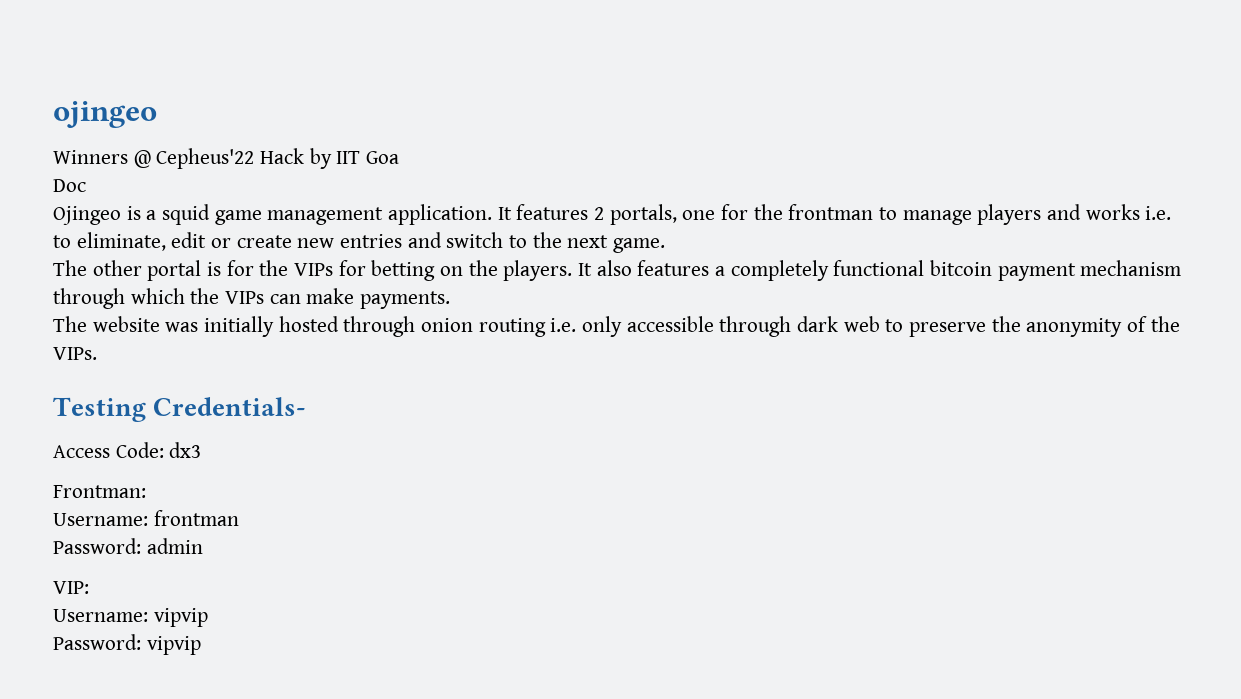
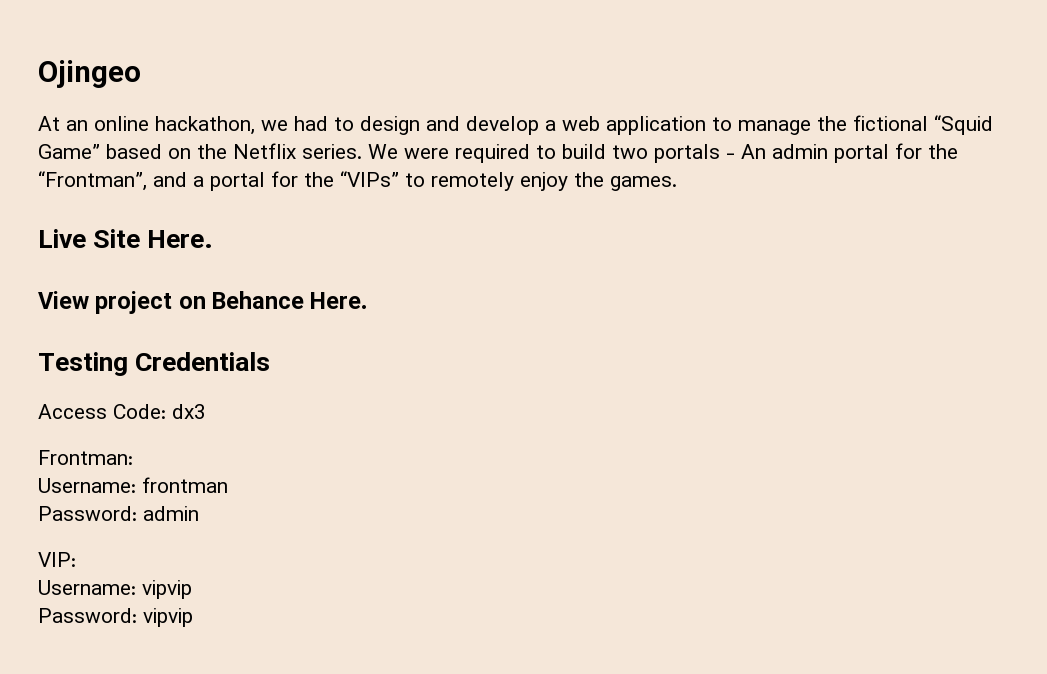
[53,101,157,128] [53,148,400,169] [53,179,86,192] [53,204,1172,225] [53,232,666,253] [53,260,1182,281] [53,288,451,309] [53,316,1180,337] [53,347,97,360] ojingeo // Winners @ Cepheus'22 Hack by IIT Goa // Doc // Ojingeo is a squid game management application. It features 2 portals, one for the frontman to manage players and works i.e. to eliminate, edit or create new entries and switch to the next game. // The other portal is for the VIPs for betting on the players. It also features a completely functional bitcoin payment mechanism through which the VIPs can make payments. // The website was initially hosted through onion routing i.e. only accessible through dark web to preserve the anonymity of the VIPs. -> [38,60,141,88] [38,115,993,135] [38,143,958,163] [38,171,677,191] [38,229,214,248] [38,291,369,314] Ojingeo // At an online hackathon, we had to design and develop a web application to manage the fictional “Squid Game” based on the Netflix series. We were required to build two portals - An admin portal for the “Frontman”, and a portal for the “VIPs” to remotely enjoy the games. // Live Site Here. // View project on Behance Here.
[153,397,307,416] Credentials- -> [135,352,271,371] Credentials

